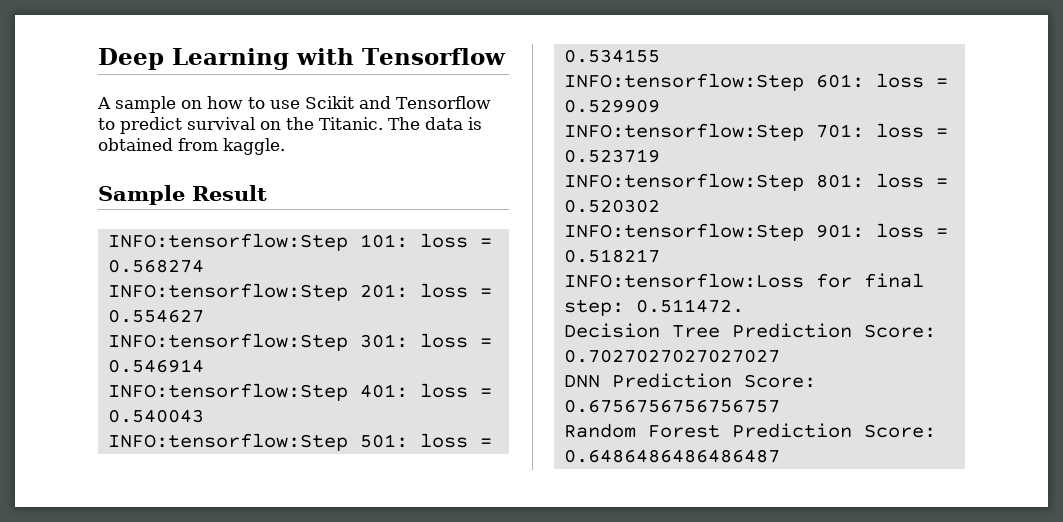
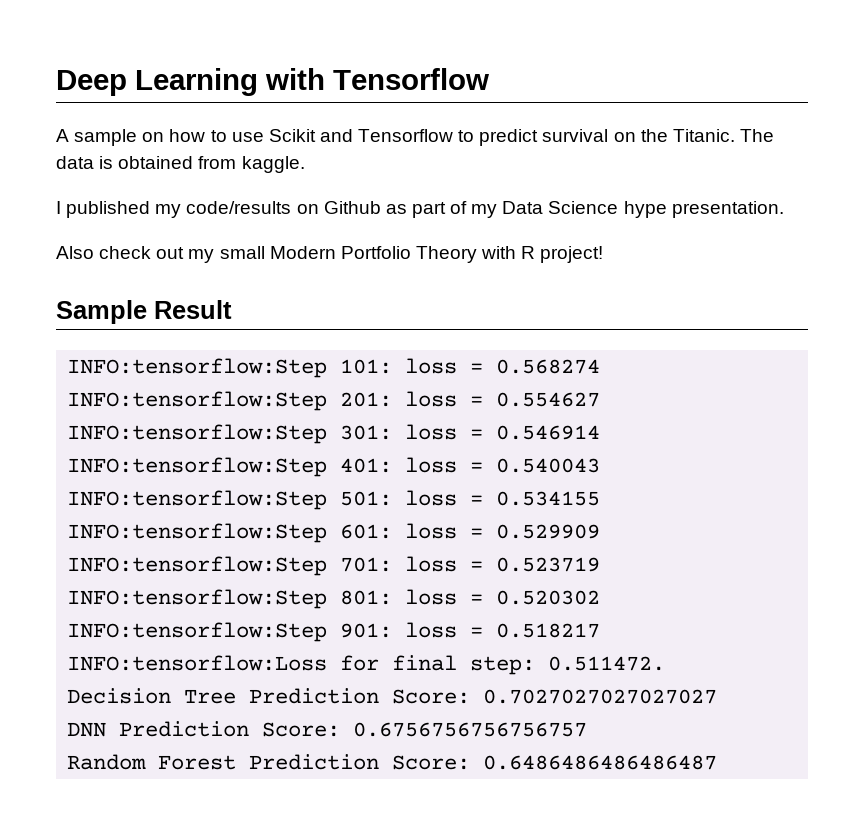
(285, 146) none -> [56,201,784,218] [56,246,604,263] // I published my code/results on Github as part of my Data Science hype presentation. // Also check out my small Modern Portfolio Theory with R project!

